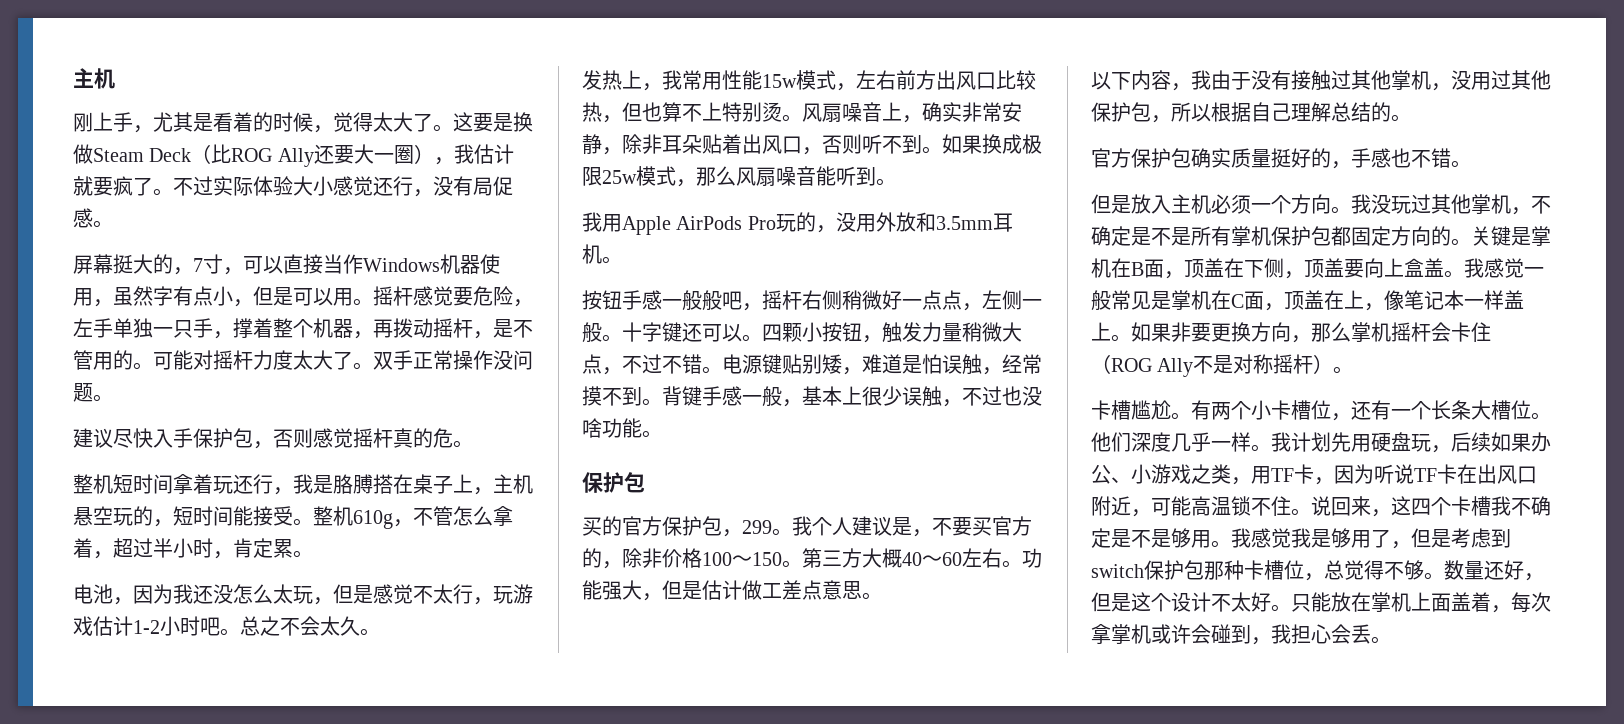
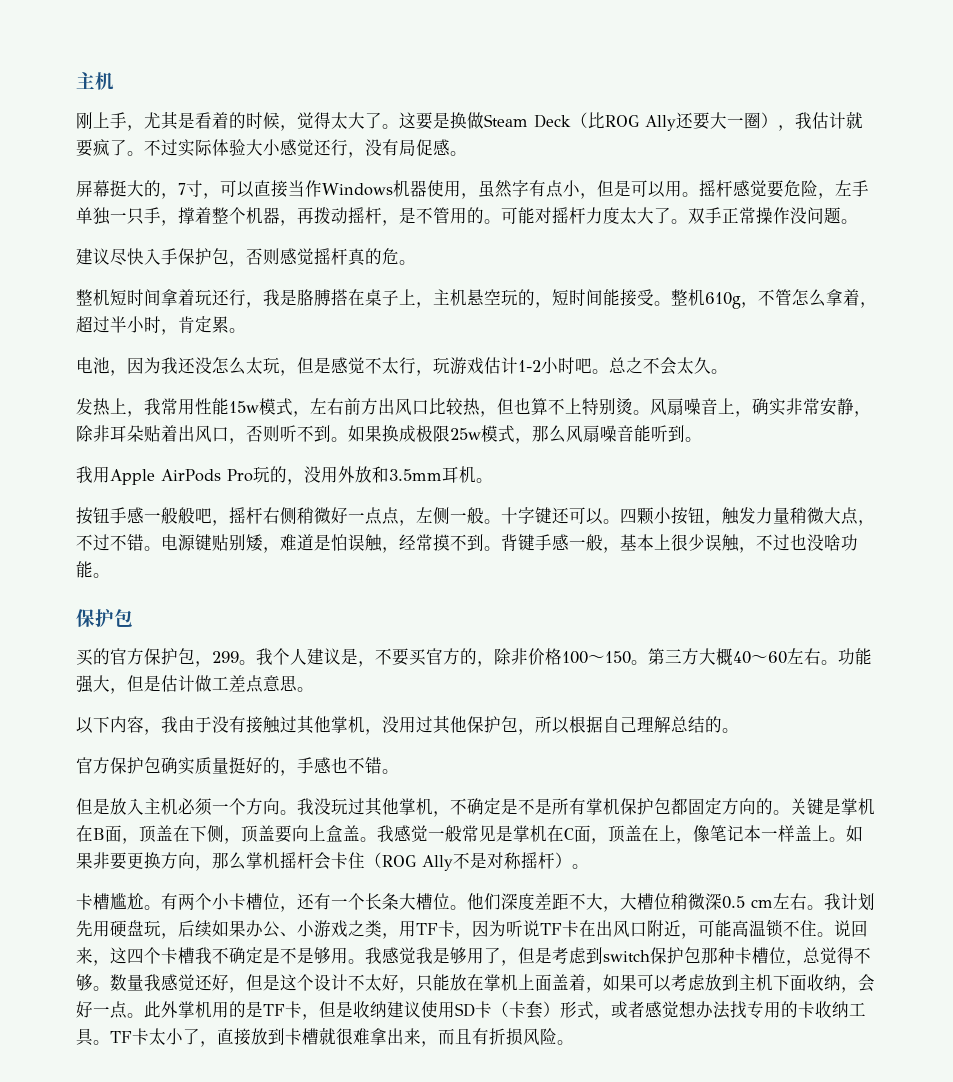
[1171,432,1251,452] 几乎一样 -> [535,893,807,912] 差距不大，大槽位稍微深0.5 cm左右
(1484, 570) none -> [144,974,195,991] 我感觉
[1271,604,1291,612] 。 -> [399,987,416,993] ，
[1511,592,1551,613] [1091,624,1371,645] 每次拿掌机或许会碰到，我担心会丢 -> [603,974,875,993] [76,1001,866,1020] [76,1028,557,1047] 如果可以考虑放到主机下面收纳，会好一点。此外掌机用的是TF卡，但是收纳建议使用SD卡（卡套）形式，或者感觉想办法找专用的卡收纳工具。TF卡太小了，直接放到卡槽就很难拿出来，而且有折损风险

